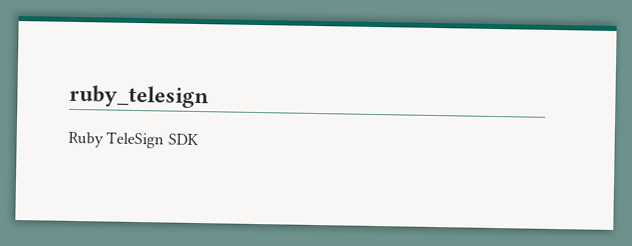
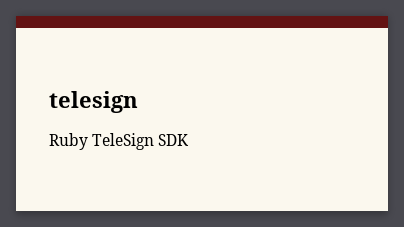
[69,84,209,109] ruby_telesign -> [49,91,138,113] telesign

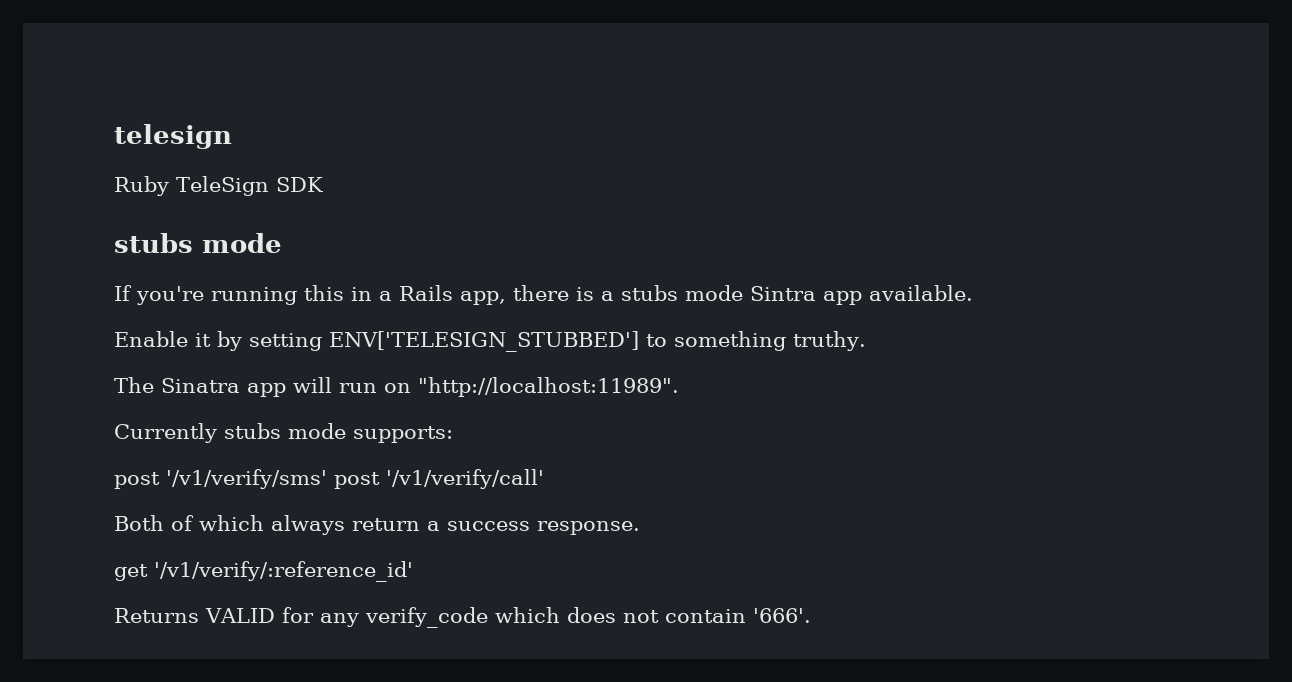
(190, 140) none -> [114,233,282,253] [114,285,973,305] [114,331,866,352] [114,377,679,397] [114,423,453,443] [114,469,544,489] [114,515,640,535] [114,561,413,582] [114,607,811,628] // stubs mode // If you're running this in a Rails app, there is a stubs mode Sintra app available. // Enable it by setting ENV['TELESIGN_STUBBED'] to something truthy. // The Sinatra app will run on "http://localhost:11989". // Currently stubs mode supports: // post '/v1/verify/sms' post '/v1/verify/call' // Both of which always return a success response. // get '/v1/verify/:reference_id' // Returns VALID for any verify_code which does not contain '666'.

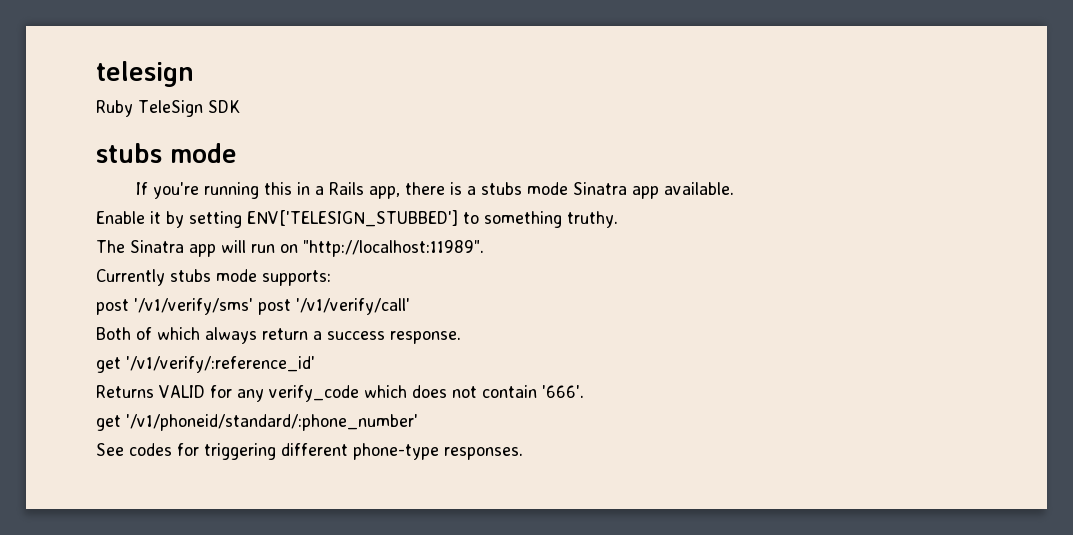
[750,286,816,301] Sintra -> [572,182,627,195] Sinatra
(811, 615) none -> [96,414,418,431] [96,443,523,460] // get '/v1/phoneid/standard/:phone_number' // See codes for triggering different phone-type responses.

